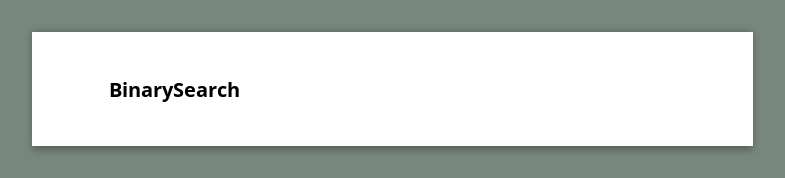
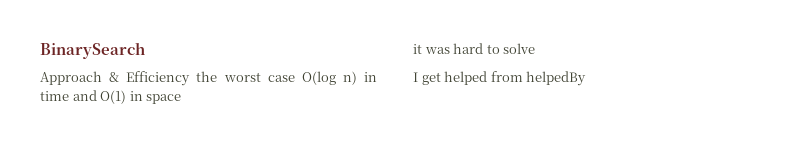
(240, 92) none -> [40,71,377,86] [40,90,182,104] [413,43,536,54] [413,71,587,86] // Approach & Efficiency the worst case O(log n) in time and O(1) in space // it was hard to solve // I get helped from helpedBy

